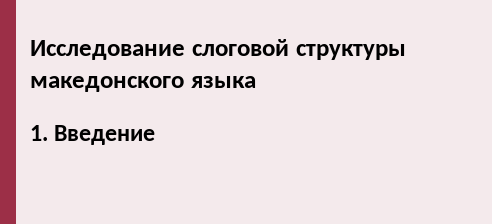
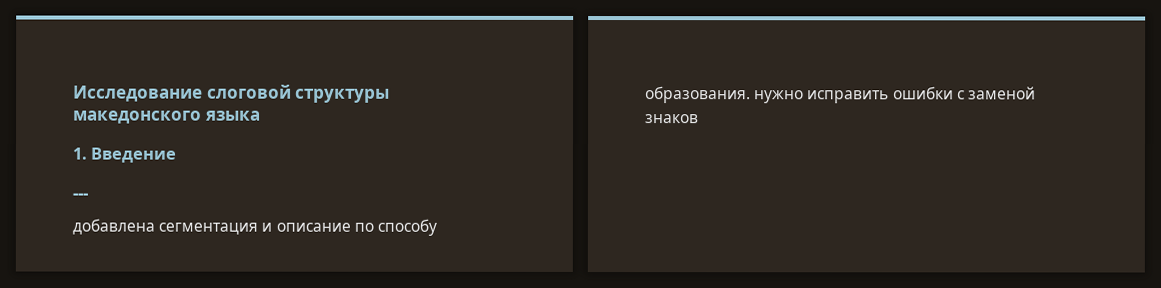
(156, 135) none -> [72,192,88,200] [72,218,437,236] [645,86,1036,104] [645,114,699,124] // --- // добавлена сегментация и описание по способу образования. нужно исправить ошибки с заменой знаков

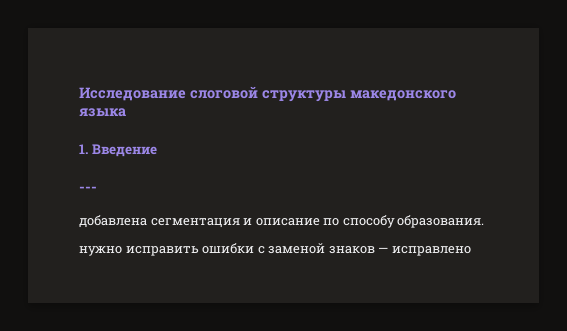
(751, 95) none -> (485, 221) //
(699, 119) none -> [378,246,471,256] — исправлено

